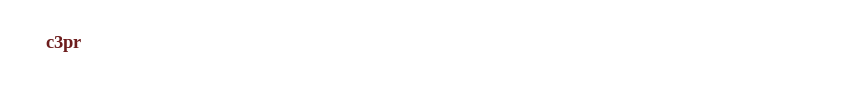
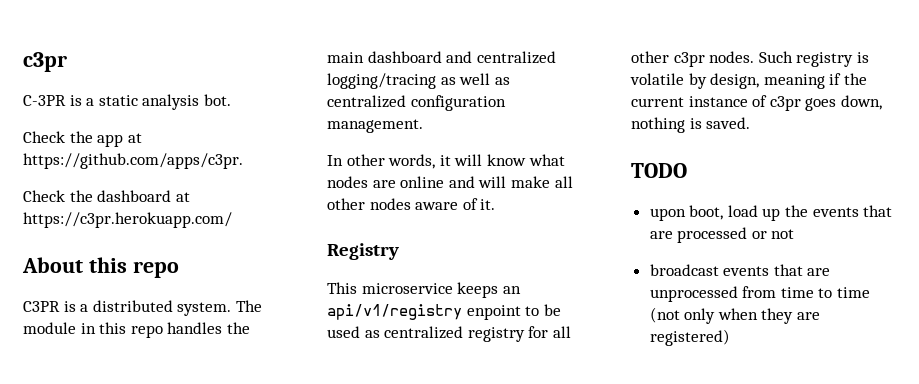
[46,36,81,52] c3pr -> [23,52,67,72] [23,94,231,110] [23,131,142,147] [23,153,243,169] [23,190,190,202] [23,212,232,228] [22,257,179,278] [23,300,262,316] [23,322,250,338] [327,51,556,64] [327,73,510,89] [327,95,506,111] [327,119,423,133] [327,154,565,169] [327,176,573,188] [327,198,496,210] [327,243,399,260] [327,282,521,298] [327,304,561,320] [327,326,571,342] [631,51,869,67] [630,73,867,89] [631,95,882,111] [631,117,751,133] [631,163,687,178] [649,205,893,221] [649,227,795,243] [649,264,831,276] [649,286,871,302] [649,307,821,324] [649,329,730,346] c3pr // C-3PR is a static analysis bot. // Check the app at https://github.com/apps/c3pr. // Check the dashboard at https://c3pr.herokuapp.com/ // About this repo // C3PR is a distributed system. The module in this repo handles the main dashboard and centralized logging/tracing as well as centralized configuration management. // In other words, it will know what nodes are online and will make all other nodes aware of it. // Registry // This microservice keeps an api/v1/registry enpoint to be used as centralized registry for all other c3pr nodes. Such registry is volatile by design, meaning if the current instance of c3pr goes down, nothing is saved. // TODO // upon boot, load up the events that are processed or not // broadcast events that are unprocessed from time to time (not only when they are registered)

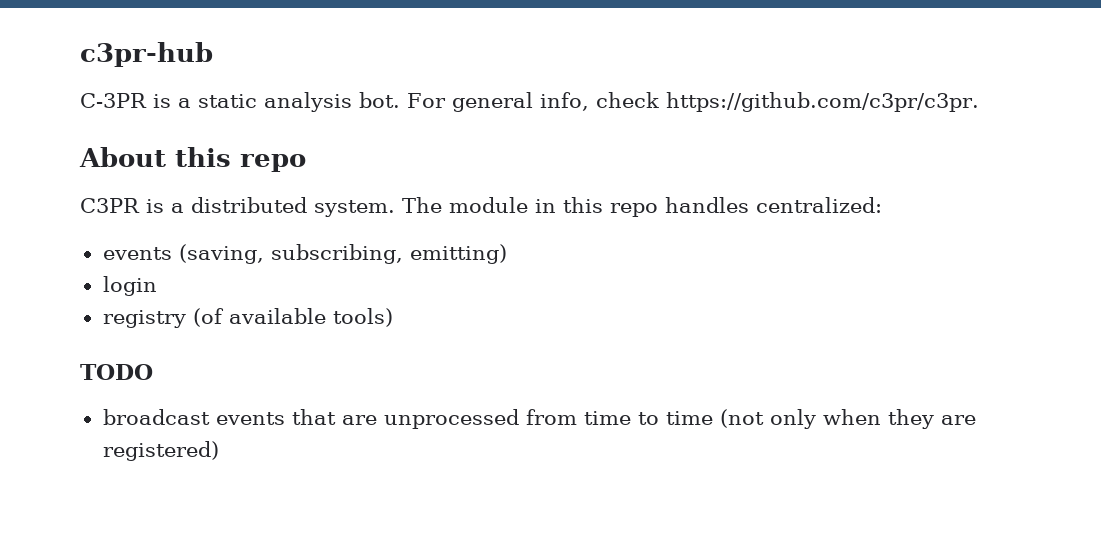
[23,52,67,72] c3pr -> [80,42,213,67] c3pr-hub
[23,131,142,147] [23,153,243,169] [23,190,190,202] [23,212,232,228] // Check the app at https://github.com/apps/c3pr. // Check the dashboard at https://c3pr.herokuapp.com/ -> [407,92,979,112] For general info, check https://github.com/c3pr/c3pr.
[226,322,250,334] [327,51,556,64] [327,73,510,89] [327,95,506,111] [327,119,423,133] [327,154,565,169] [327,176,573,188] [327,198,496,210] [327,243,399,260] [327,282,521,298] [327,304,561,320] [327,326,571,342] [631,51,869,67] [630,73,867,89] [631,95,882,111] [631,117,751,133] [631,163,687,178] [649,205,893,221] [649,227,795,243] the main dashboard and centralized logging/tracing as well as centralized configuration management. // In other words, it will know what nodes are online and will make all other nodes aware of it. // Registry // This microservice keeps an api/v1/registry enpoint to be used as centralized registry for all other c3pr nodes. Such registry is volatile by design, meaning if the current instance of c3pr goes down, nothing is saved. // TODO // upon boot, load up the events that are processed or not -> [756,197,882,213] [102,244,507,264] [102,276,157,296] [102,308,393,328] [80,364,153,380] centralized: // events (saving, subscribing, emitting) // login // registry (of available tools) // TODO

